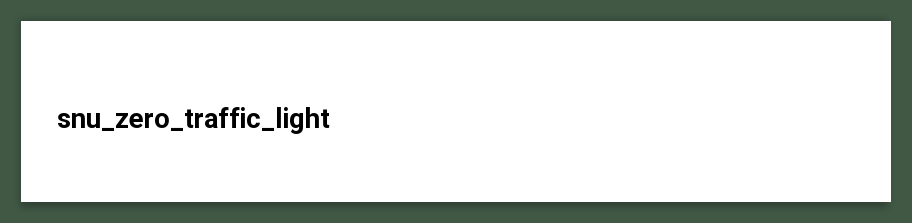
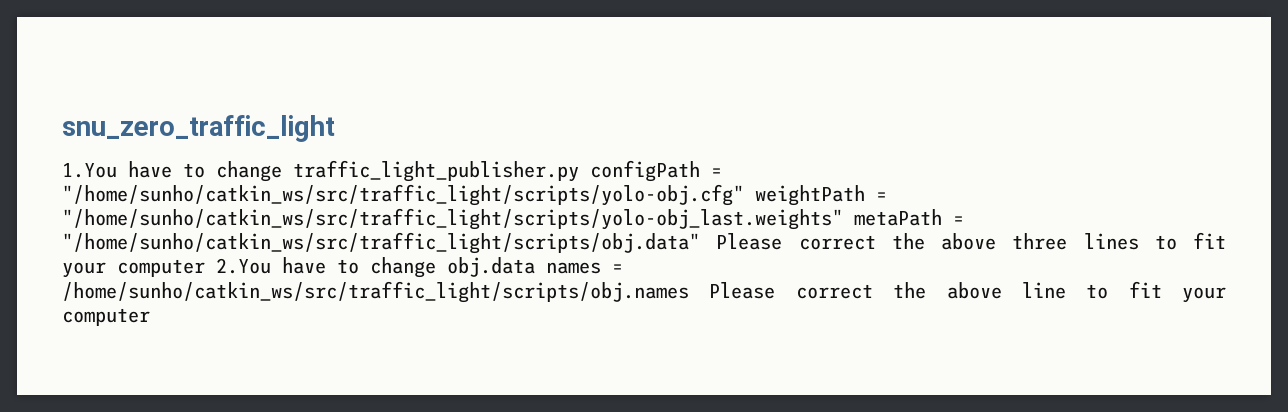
(330, 120) none -> [62,160,722,182] [62,184,887,206] [62,208,964,230] [62,232,1226,254] [62,257,623,278] [62,281,1226,303] [62,308,150,326] // 1.You have to change traffic_light_publisher.py configPath = "/home/sunho/catkin_ws/src/traffic_light/scripts/yolo-obj.cfg" weightPath = "/home/sunho/catkin_ws/src/traffic_light/scripts/yolo-obj_last.weights" metaPath = "/home/sunho/catkin_ws/src/traffic_light/scripts/obj.data" Please correct the above three lines to fit your computer 2.You have to change obj.data names = /home/sunho/catkin_ws/src/traffic_light/scripts/obj.names Please correct the above line to fit your computer

